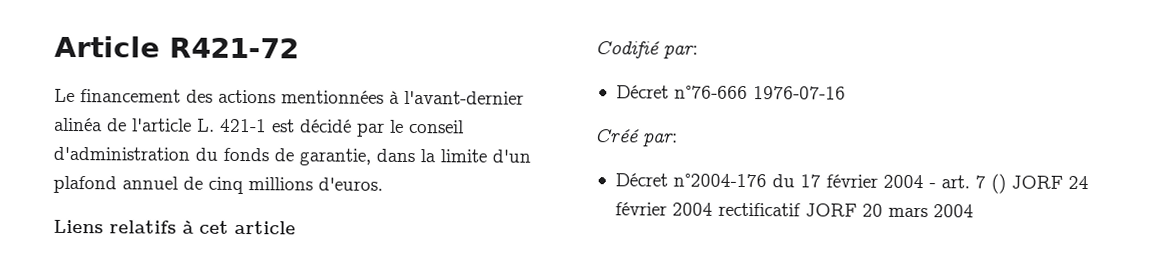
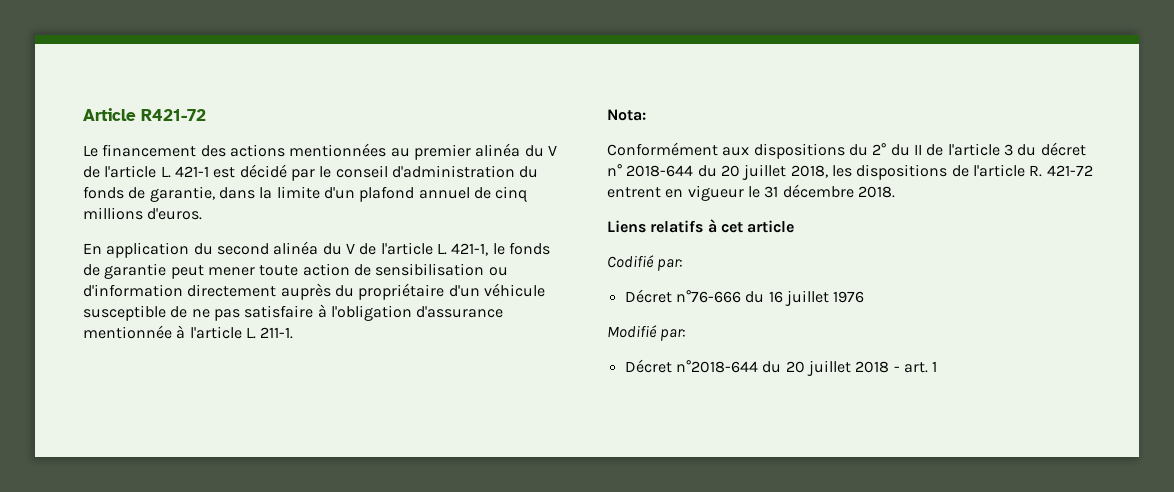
[389,90,524,105] [54,117,103,132] à l'avant-dernier alinéa -> [390,143,557,160] au premier alinéa du V
(383, 184) none -> [83,241,550,258] [83,263,508,279] [83,283,545,300] [83,304,504,321] [83,325,294,339] [607,109,646,121] [607,142,1086,159] [607,164,1093,180] [607,184,895,201] // En application du second alinéa du V de l'article L. 421-1, le fonds de garantie peut mener toute action de sensibilisation ou d'information directement auprès du propriétaire d'un véhicule susceptible de ne pas satisfaire à l'obligation d'assurance mentionnée à l'article L. 211-1. // Nota: // Conformément aux dispositions du 2° du II de l'article 3 du décret n° 2018-644 du 20 juillet 2018, les dispositions de l'article R. 421-72 entrent en vigueur le 31 décembre 2018.
[752,86,846,100] [594,129,678,147] [614,173,1089,194] [614,202,974,218] 1976-07-16 // Créé par: // Décret n°2004-176 du 17 février 2004 - art. 7 () JORF 24 février 2004 rectificatif JORF 20 mars 2004 -> [745,290,865,306] [607,325,687,341] [624,359,938,376] du 16 juillet 1976 // Modifié par: // Décret n°2018-644 du 20 juillet 2018 - art. 1

